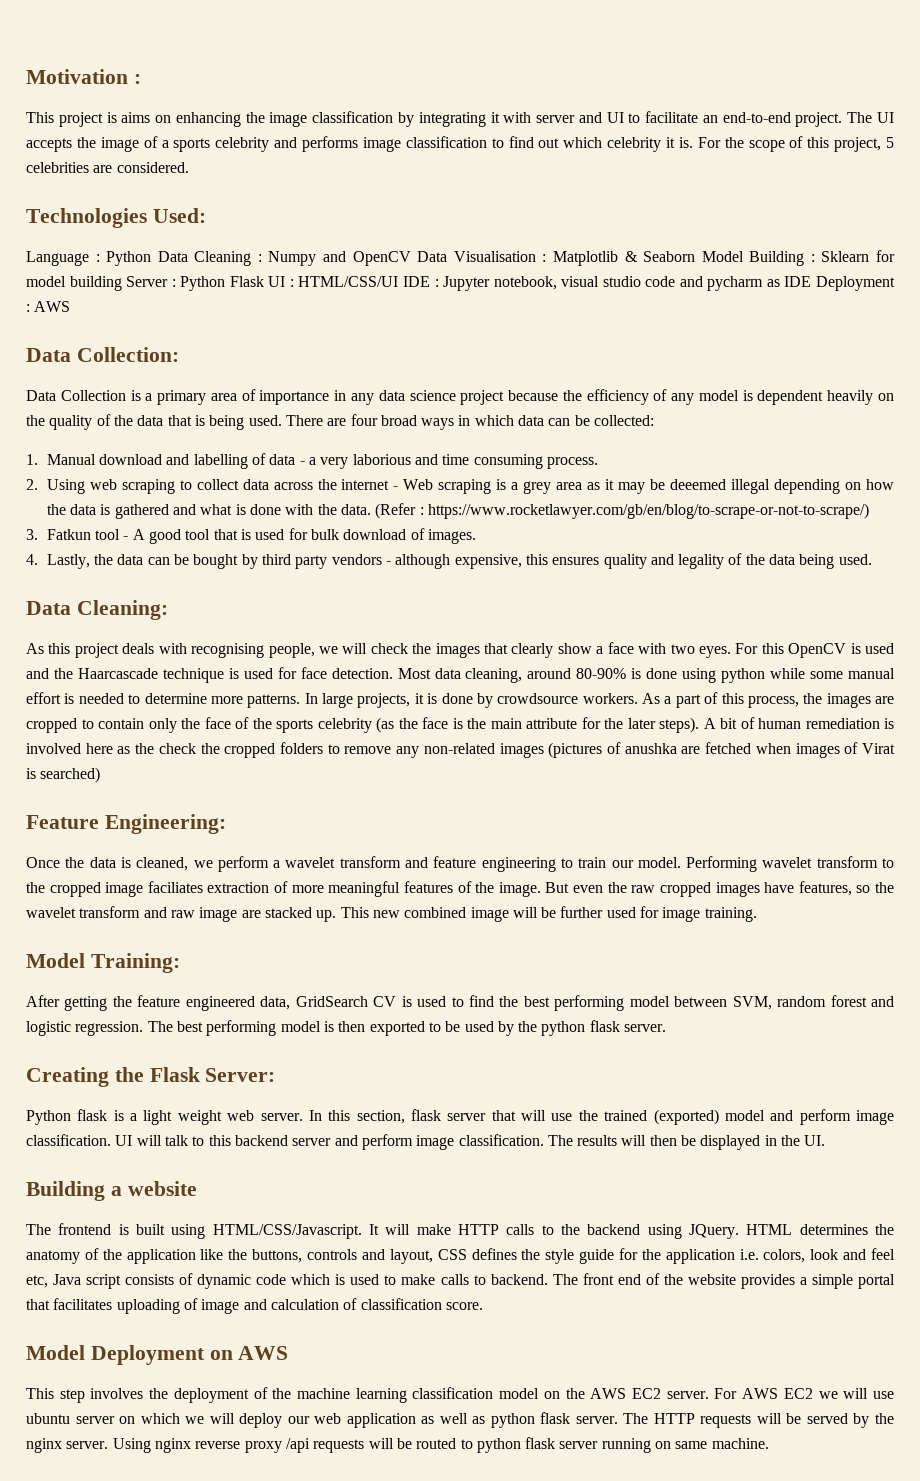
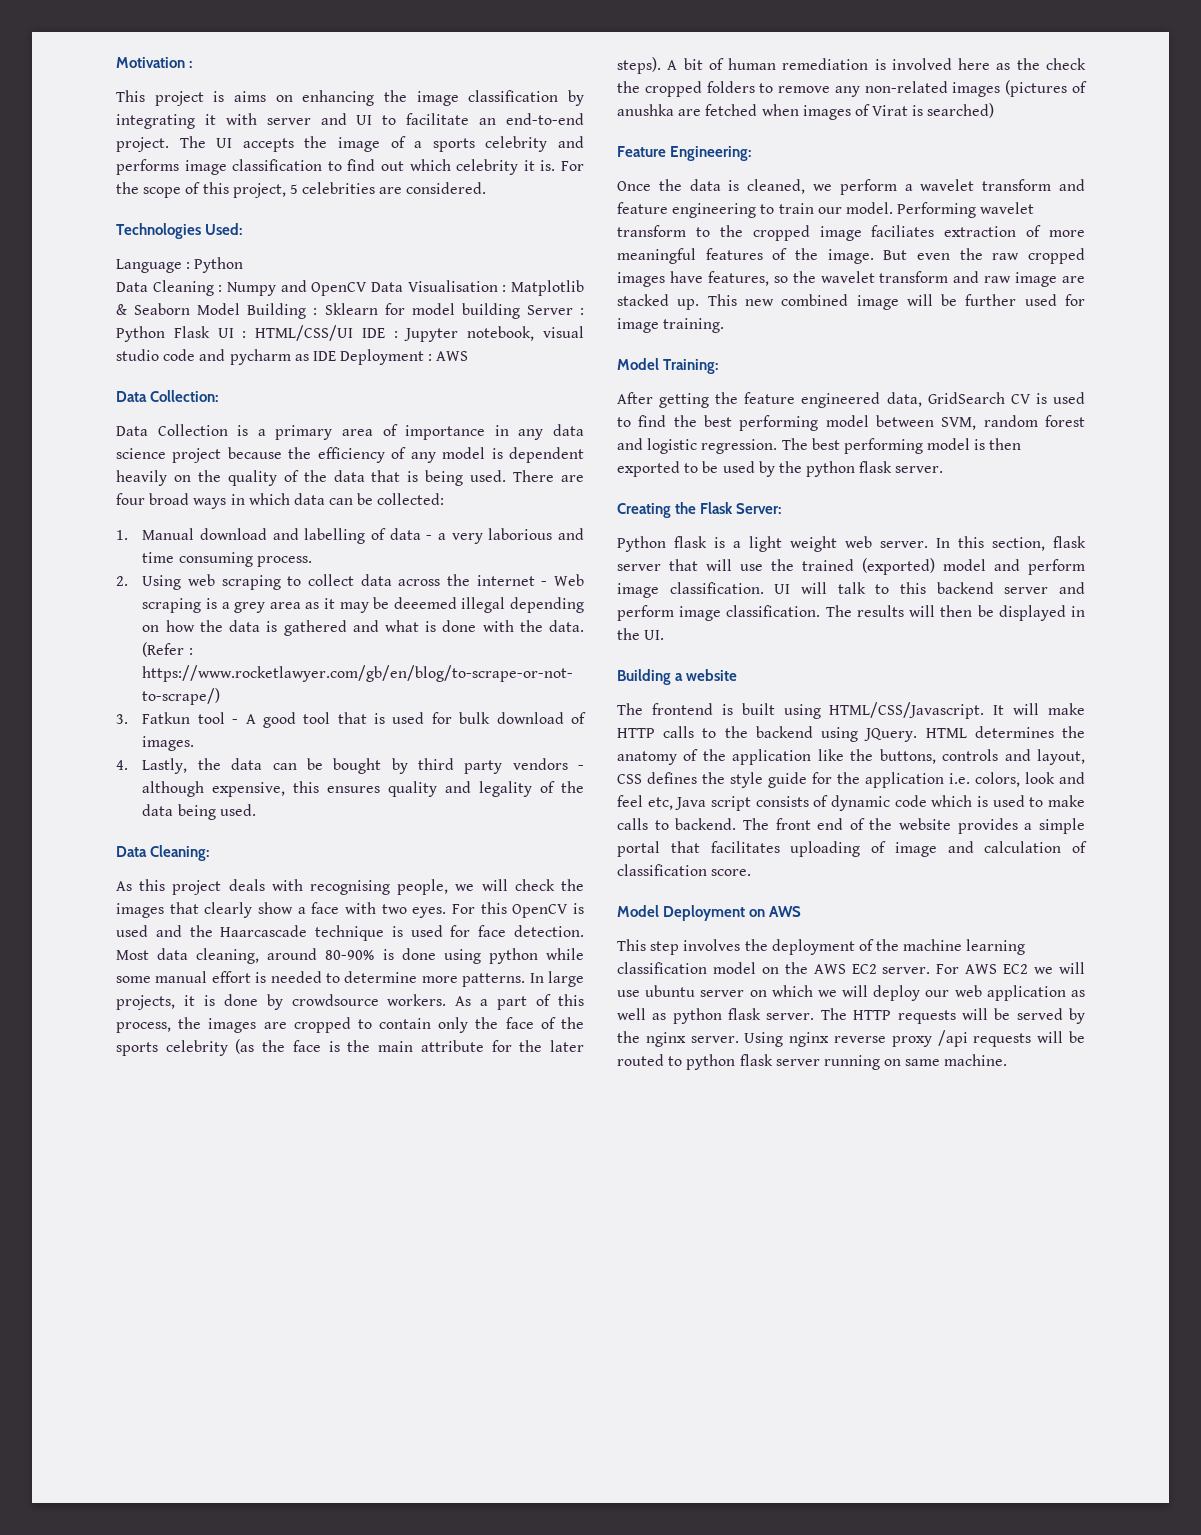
(152, 258) none -> (244, 265) //

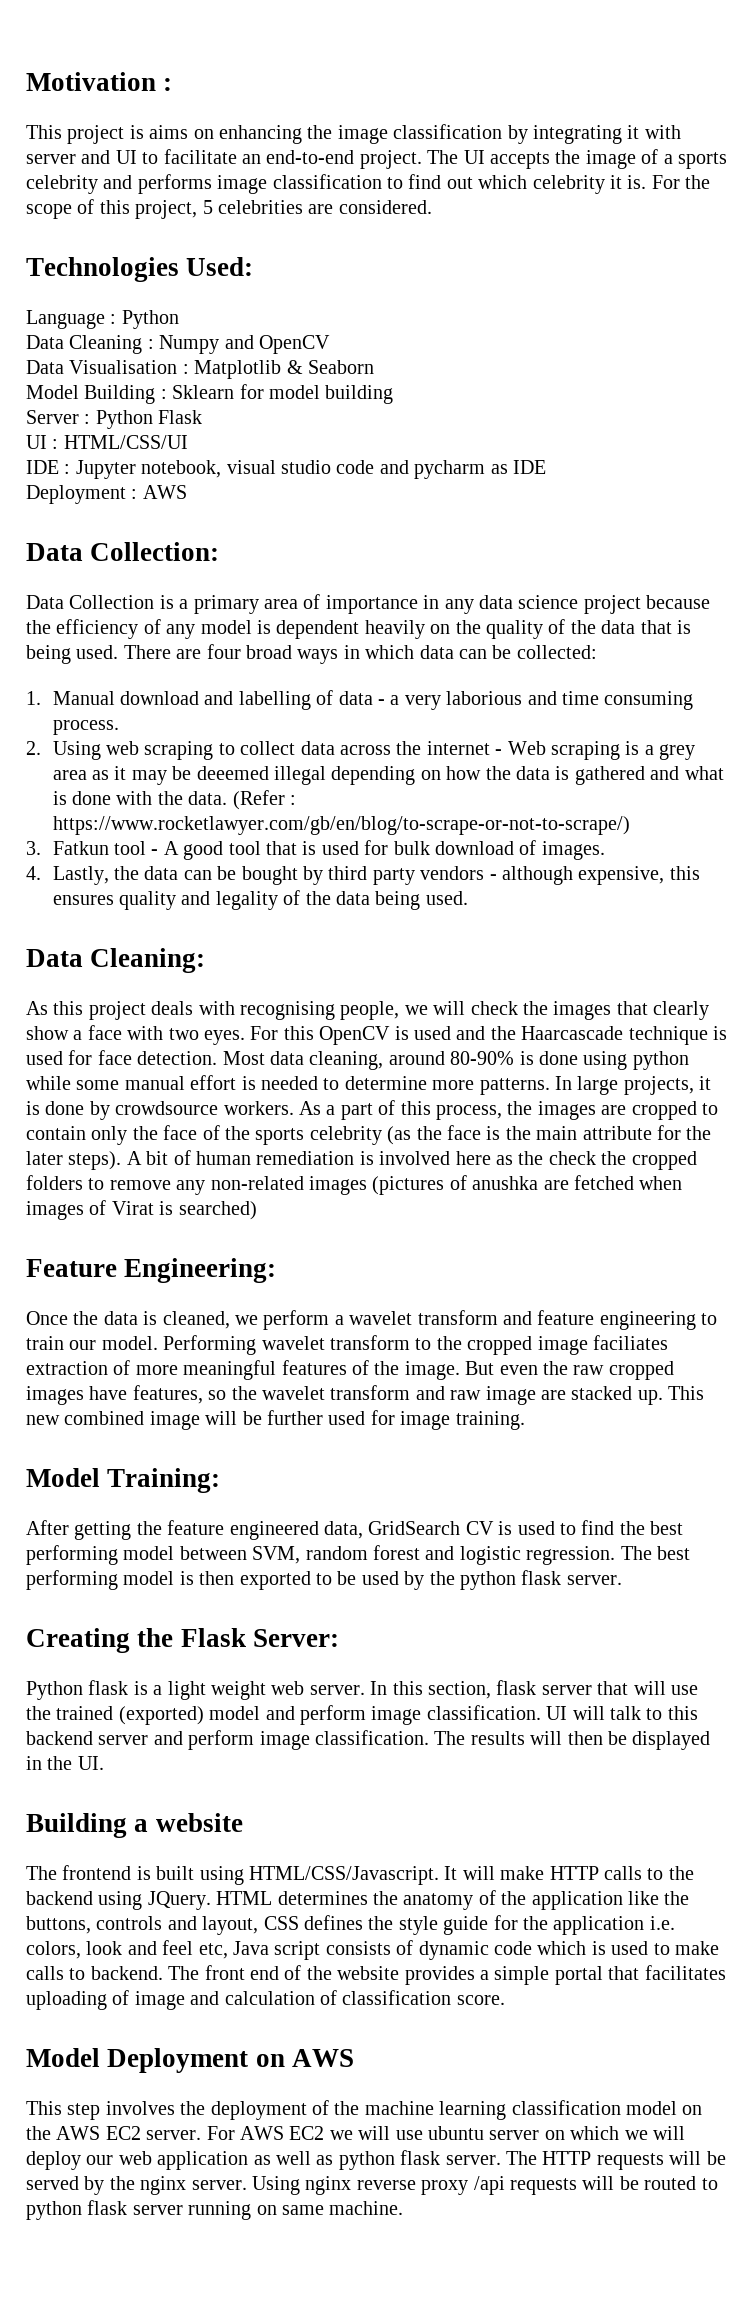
(368, 289) none -> (330, 344) //
(191, 309) none -> (374, 367) //
(520, 311) none -> (394, 394) //
(210, 332) none -> (203, 417) //
(354, 333) none -> (188, 442) //
(336, 356) none -> (546, 467) //

